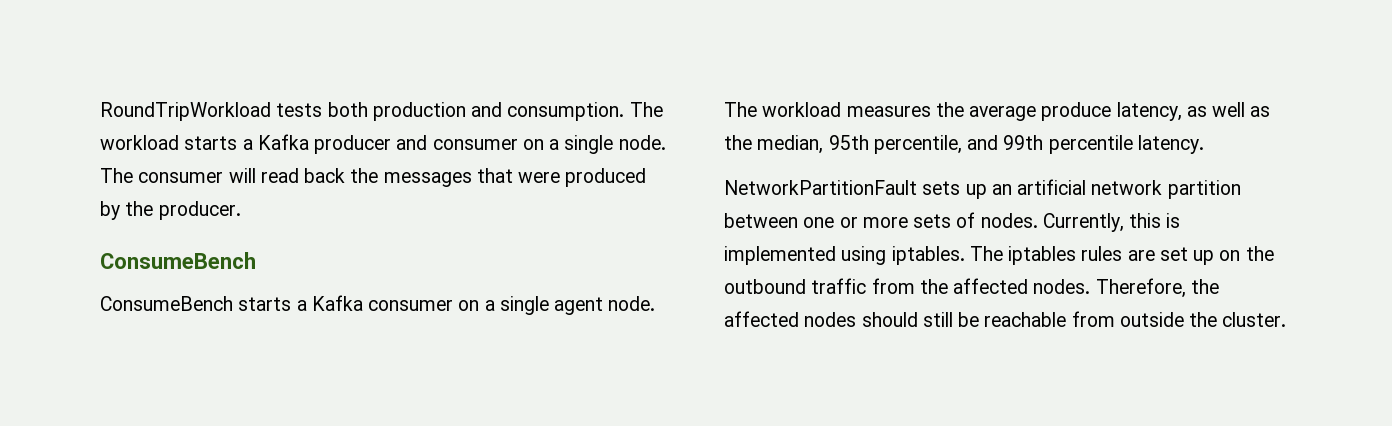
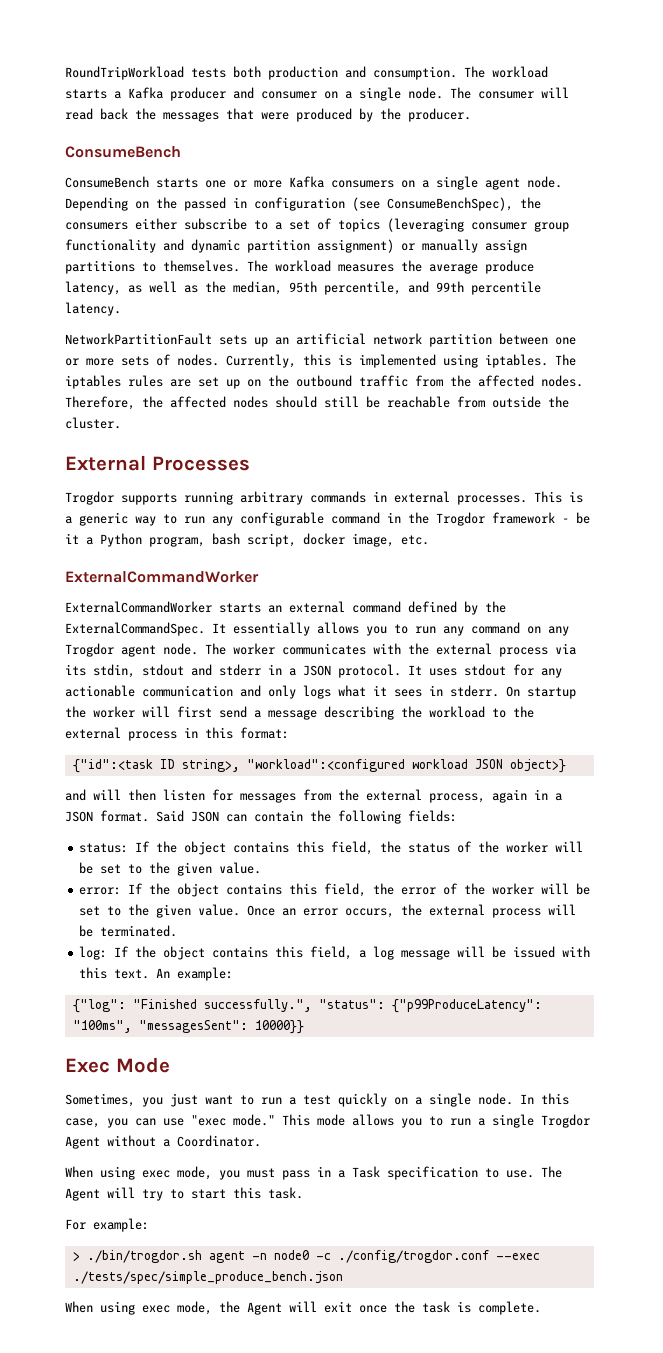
[296,295,454,311] a Kafka consumer -> [205,176,394,188] one or more Kafka consumers
(656, 303) none -> [65,197,541,211] [65,218,569,232] [65,239,527,253] [65,260,240,274] Depending on the passed in configuration (see ConsumeBenchSpec), the consumers either subscribe to a set of topics (leveraging consumer group functionality and dynamic partition assignment) or manually assign partitions to themselves.
(1287, 319) none -> [65,455,250,471] [65,491,583,505] [65,512,590,526] [65,533,429,547] [65,571,259,583] [65,601,506,615] [65,622,569,636] [65,643,576,657] [65,664,562,678] [65,685,576,699] [65,706,534,720] [65,727,289,741] [72,759,566,773] [65,789,562,803] [65,810,457,824] [79,841,584,855] [79,862,262,876] [79,883,591,897] [79,904,577,918] [79,925,178,937] [79,946,591,960] [79,967,234,981] [72,999,542,1013] [72,1020,304,1034] [65,1057,170,1073] [65,1093,569,1107] [65,1114,590,1128] [65,1135,261,1149] [65,1166,562,1180] [65,1187,303,1201] [65,1218,149,1232] [72,1250,540,1263] [72,1271,343,1284] [65,1301,541,1315] // External Processes // Trogdor supports running arbitrary commands in external processes. This is a generic way to run any configurable command in the Trogdor framework - be it a Python program, bash script, docker image, etc. // ExternalCommandWorker // ExternalCommandWorker starts an external command defined by the ExternalCommandSpec. It essentially allows you to run any command on any Trogdor agent node. The worker communicates with the external process via its stdin, stdout and stderr in a JSON protocol. It uses stdout for any actionable communication and only logs what it sees in stderr. On startup the worker will first send a message describing the workload to the external process in this format: // {"id":<task ID string>, "workload":<configured workload JSON object>} // and will then listen for messages from the external process, again in a JSON format. Said JSON can contain the following fields: // status: If the object contains this field, the status of the worker will be set to the given value. // error: If the object contains this field, the error of the worker will be set to the given value. Once an error occurs, the external process will be terminated. // log: If the object contains this field, a log message will be issued with this text. An example: // {"log": "Finished successfully.", "status": {"p99ProduceLatency": "100ms", "messagesSent": 10000}} // Exec Mode // Sometimes, you just want to run a test quickly on a single node. In this case, you can use "exec mode." This mode allows you to run a single Trogdor Agent without a Coordinator. // When using exec mode, you must pass in a Task specification to use. The Agent will try to start this task. // For example: // > ./bin/trogdor.sh agent -n node0 -c ./config/trogdor.conf --exec ./tests/spec/simple_produce_bench.json // When using exec mode, the Agent will exit once the task is complete.

